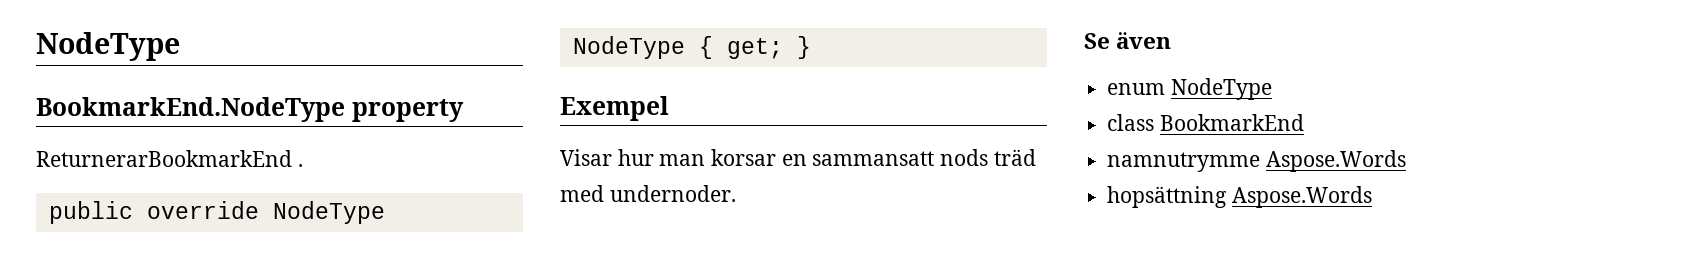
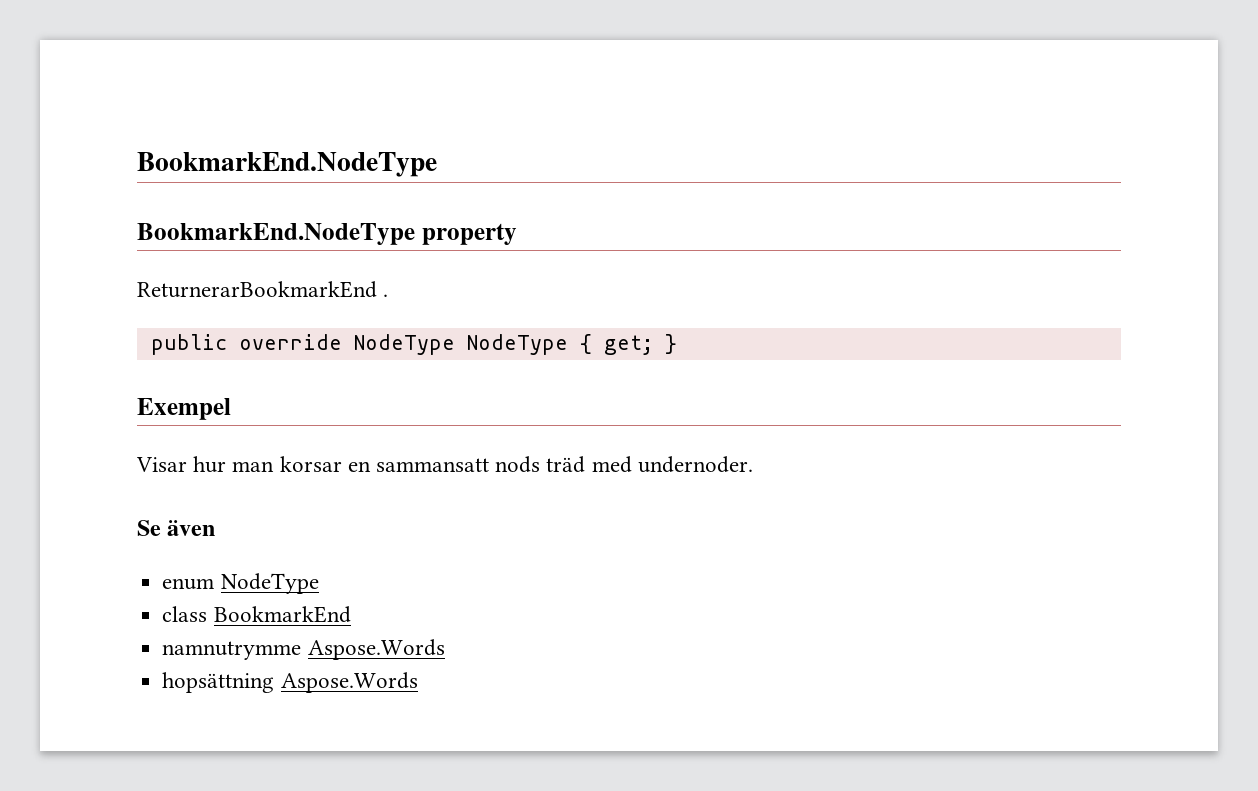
[36,32,180,61] NodeType -> [137,152,437,177] BookmarkEnd.NodeType

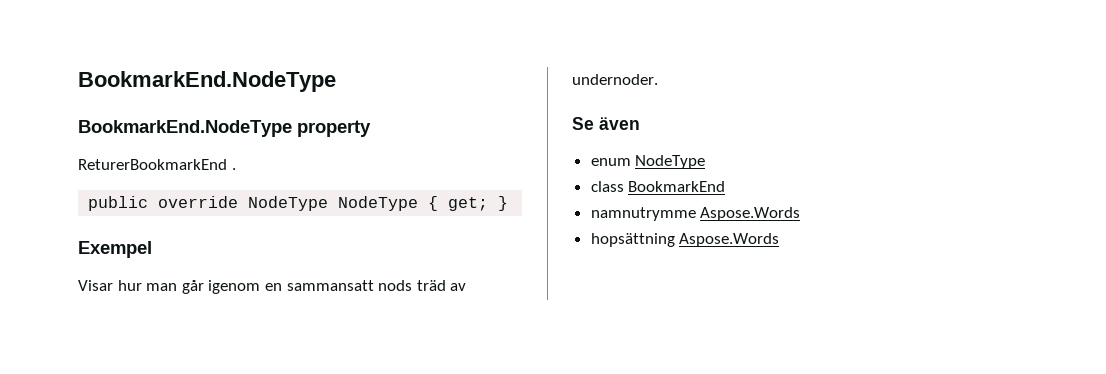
[137,281,377,298] ReturnerarBookmarkEnd -> [78,159,227,170] ReturerBookmarkEnd
[279,456,342,472] korsar -> [181,280,261,294] går igenom
[591,456,632,473] med -> [450,283,467,291] av

